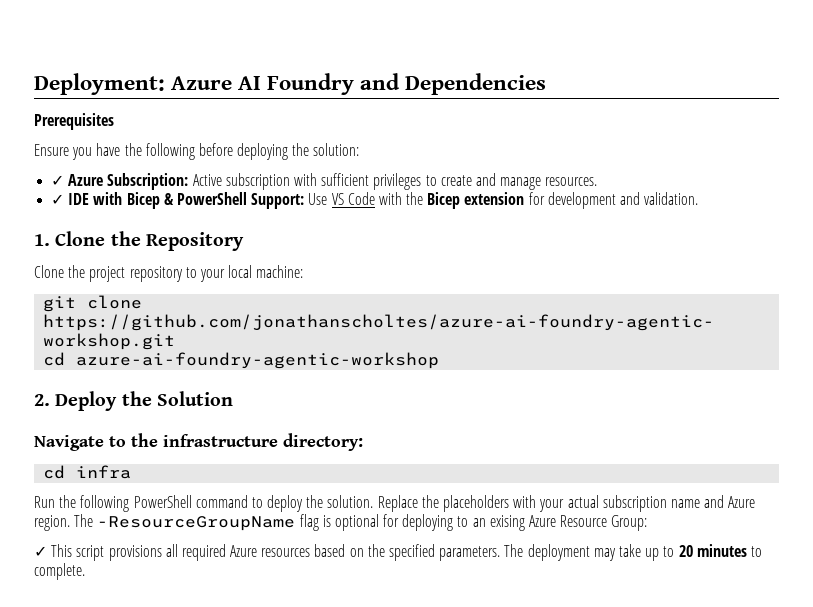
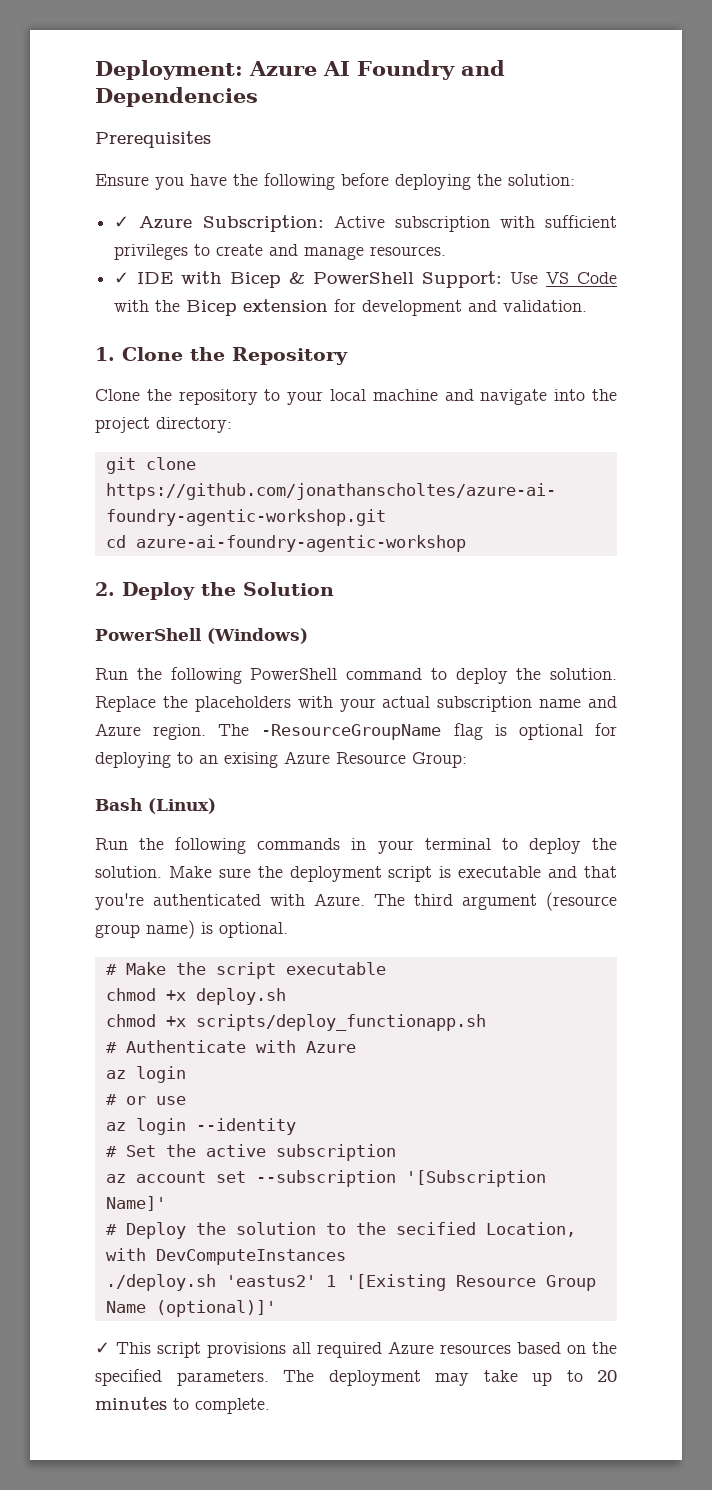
[89,266,126,282] project -> (172, 395) none
[256,265,304,278] machine: -> [372,389,617,405] [95,417,232,433] machine and navigate into the project directory:
[34,433,363,451] [43,465,132,479] Navigate to the infrastructure directory: // cd infra -> [95,628,308,644] PowerShell (Windows)
(648, 523) none -> [95,798,216,814] [95,837,617,854] [95,866,618,882] [95,892,617,911] [95,920,288,939] [105,962,386,979] [105,988,286,1005] [105,1014,486,1031] [105,1040,356,1053] [105,1066,186,1083] [105,1094,186,1105] [105,1118,296,1135] [105,1144,396,1161] [105,1170,546,1187] [105,1196,166,1211] [105,1222,576,1239] [105,1248,346,1265] [105,1274,596,1291] [105,1300,276,1317] // Bash (Linux) // Run the following commands in your terminal to deploy the solution. Make sure the deployment script is executable and that you're authenticated with Azure. The third argument (resource group name) is optional. // # Make the script executable // chmod +x deploy.sh // chmod +x scripts/deploy_functionapp.sh // # Authenticate with Azure // az login // # or use // az login --identity // # Set the active subscription // az account set --subscription '[Subscription Name]' // # Deploy the solution to the secified Location, with DevComputeInstances // ./deploy.sh 'eastus2' 1 '[Existing Resource Group Name (optional)]'

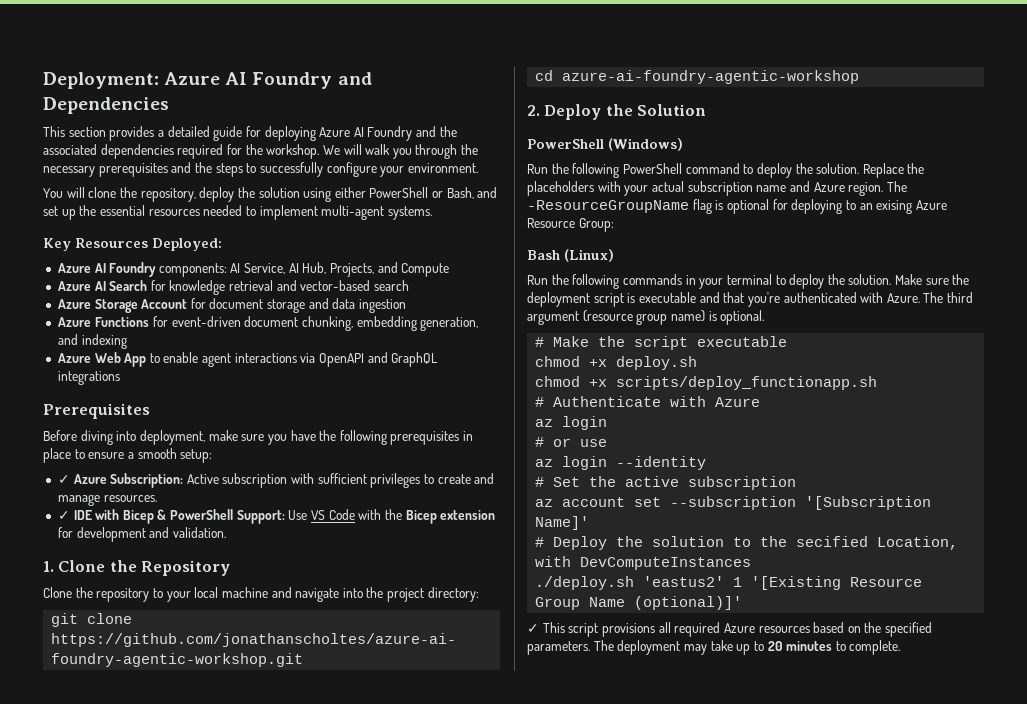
[95,131,211,148] [95,173,575,190] Prerequisites // Ensure you have the following before deploying the solution: -> [43,126,457,141] [43,144,479,159] [43,162,478,177] [43,187,498,202] [43,205,432,220] [43,238,222,251] [57,262,450,277] [57,280,410,295] [57,298,407,313] [57,316,479,331] [57,334,127,349] [57,352,439,367] [57,371,120,385] [43,403,150,419] [43,430,474,445] [43,448,213,463] This section provides a detailed guide for deploying Azure AI Foundry and the associated dependencies required for the workshop. We will walk you through the necessary prerequisites and the steps to successfully configure your environment. // You will clone the repository, deploy the solution using either PowerShell or Bash, and set up the essential resources needed to implement multi-agent systems. // Key Resources Deployed: // Azure AI Foundry components: AI Service, AI Hub, Projects, and Compute // Azure AI Search for knowledge retrieval and vector-based search // Azure Storage Account for document storage and data ingestion // Azure Functions for event-driven document chunking, embedding generation, and indexing // Azure Web App to enable agent interactions via OpenAPI and GraphQL integrations // Prerequisites // Before diving into deployment, make sure you have the following prerequisites in place to ensure a smooth setup:

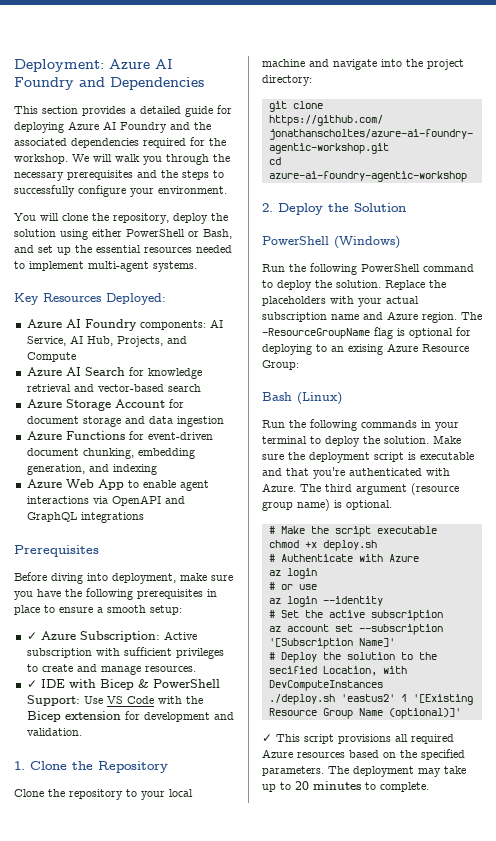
[535,376,878,390] // chmod +x scripts/deploy_functionapp.sh -> (377, 545) none

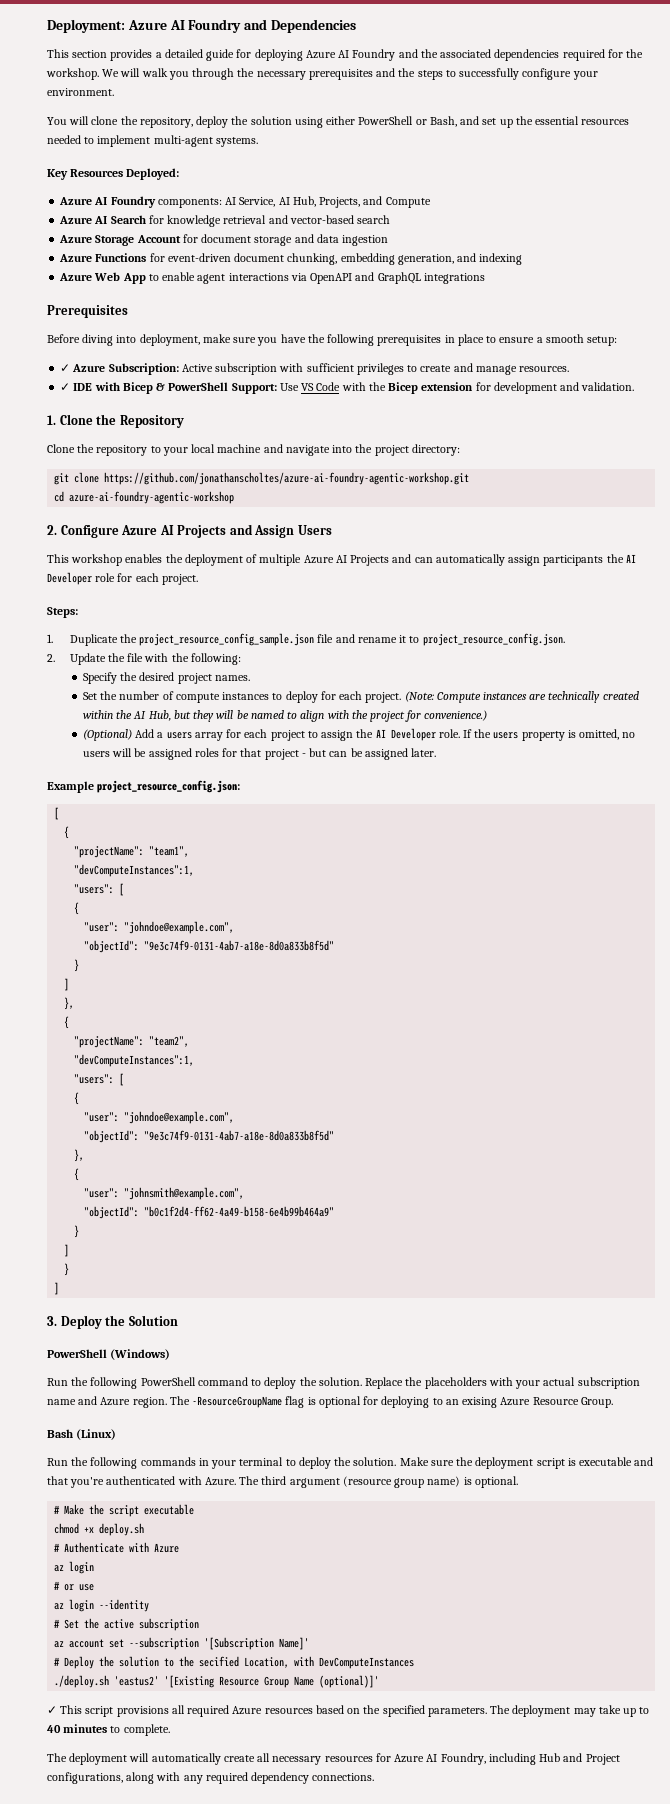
(273, 207) none -> [60,524,332,538] [47,554,636,566] [47,572,198,585] [47,607,78,618] [47,633,565,646] [47,653,241,665] [82,672,250,684] [82,691,639,703] [82,710,488,722] [82,728,636,741] [82,748,436,760] [47,780,241,793] [54,807,60,820] [64,826,70,839] [74,846,190,858] [74,864,195,877] [74,883,125,896] [74,902,80,915] [84,921,235,934] [84,940,335,953] [74,959,80,972] [64,978,70,991] [64,997,75,1010] [64,1016,70,1029] [74,1036,190,1048] [74,1054,195,1067] [74,1073,125,1086] [74,1092,80,1105] [84,1111,235,1124] [84,1130,335,1143] [74,1149,85,1162] [74,1168,80,1181] [84,1187,245,1200] [84,1206,335,1219] [74,1225,80,1238] [64,1244,70,1257] [64,1263,70,1276] [54,1282,60,1295] [47,1316,57,1326] Configure Azure AI Projects and Assign Users // This workshop enables the deployment of multiple Azure AI Projects and can automatically assign participants the AI Developer role for each project. // Steps: // 1. Duplicate the project_resource_config_sample.json file and rename it to project_resource_config.json. // 2. Update the file with the following: // Specify the desired project names. // Set the number of compute instances to deploy for each project. (Note: Compute instances are technically created within the AI Hub, but they will be named to align with the project for convenience.) // (Optional) Add a users array for each project to assign the AI Developer role. If the users property is omitted, no users will be assigned roles for that project - but can be assigned later. // Example project_resource_config.json: // [ // { // "projectName": "team1", // "devComputeInstances":1, // "users": [ // { // "user": "johndoe@example.com", // "objectId": "9e3c74f9-0131-4ab7-a18e-8d0a833b8f5d" // } // ] // }, // { // "projectName": "team2", // "devComputeInstances":1, // "users": [ // { // "user": "johndoe@example.com", // "objectId": "9e3c74f9-0131-4ab7-a18e-8d0a833b8f5d" // }, // { // "user": "johnsmith@example.com", // "objectId": "b0c1f2d4-ff62-4a49-b158-6e4b99b464a9" // } // ] // } // ] // 3.
[262,360,299,370] Group: -> [580,1397,613,1408] Group.
[400,694,407,702] 1 -> (160, 1681) none
[295,781,309,790] 20 -> [47,1725,61,1733] 40
(429, 787) none -> [47,1753,620,1765] [47,1772,375,1784] // The deployment will automatically create all necessary resources for Azure AI Foundry, including Hub and Project configurations, along with any required dependency connections.

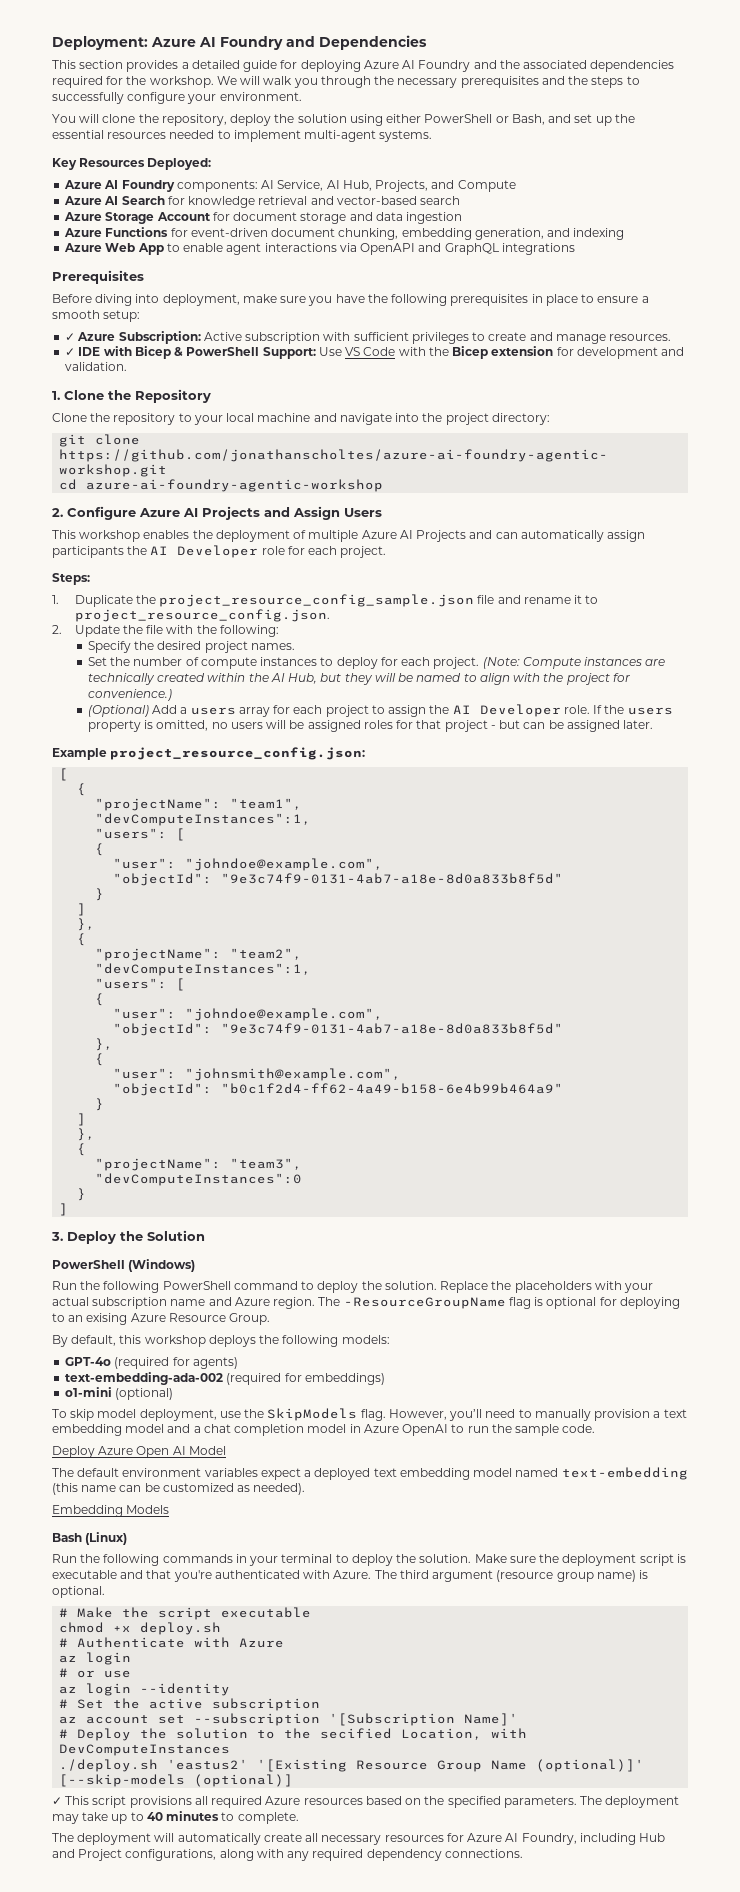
(70, 1250) none -> [77,1128,96,1141] [77,1143,87,1156] [95,1158,303,1171] [95,1173,303,1186] // }, // { // "projectName": "team3", // "devComputeInstances":0
(613, 1402) none -> [52,1335,390,1347] [65,1357,238,1369] [65,1372,385,1385] [65,1387,174,1400] [52,1408,687,1421] [52,1424,596,1436] [52,1446,226,1458] [52,1467,688,1480] [52,1483,306,1495] [52,1505,170,1517] // By default, this workshop deploys the following models: // GPT-4o (required for agents) // text-embedding-ada-002 (required for embeddings) // o1-mini (optional) // To skip model deployment, use the SkipModels flag. However, you’ll need to manually provision a text embedding model and a chat completion model in Azure OpenAI to run the sample code. // Deploy Azure Open AI Model // The default environment variables expect a deployed text embedding model named text-embedding (this name can be customized as needed). // Embedding Models
(380, 1681) none -> [59,1774,294,1787] [--skip-models (optional)]

